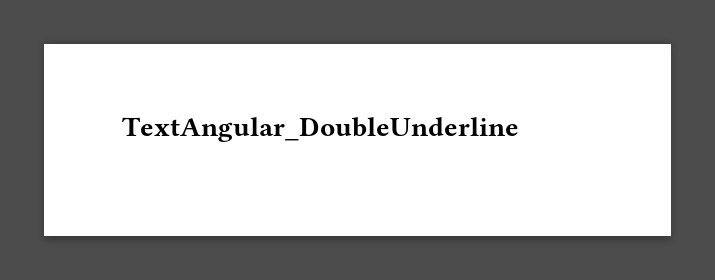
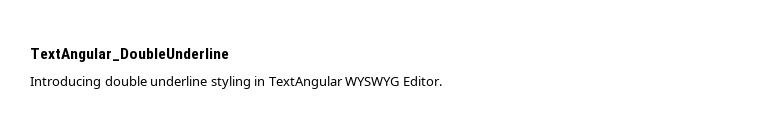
(519, 129) none -> [30,76,442,89] // Introducing double underline styling in TextAngular WYSWYG Editor.

